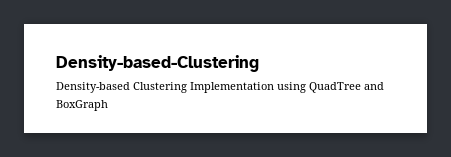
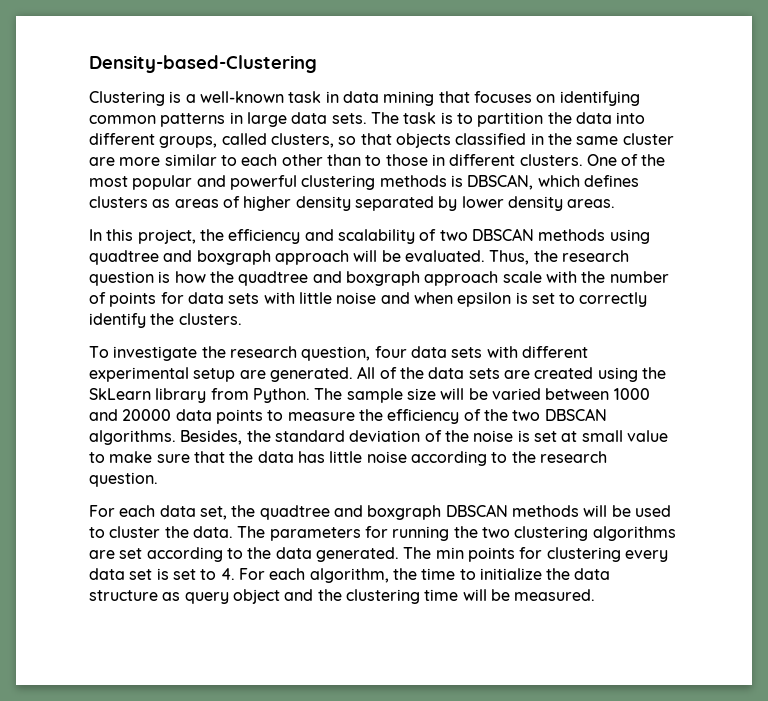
[56,82,384,93] [56,100,108,111] Density-based Clustering Implementation using QuadTree and BoxGraph -> [89,91,640,106] [89,112,646,127] [89,133,674,148] [89,154,666,166] [89,174,639,190] [89,196,616,211] [89,228,650,244] [89,250,629,265] [89,271,669,286] [89,292,648,307] [89,313,242,328] [89,346,588,361] [89,366,666,382] [89,388,650,403] [89,408,607,424] [89,430,668,445] [89,451,607,466] [89,472,158,487] [89,504,671,520] [89,526,676,541] [89,547,668,562] [89,568,611,583] [89,589,596,604] Clustering is a well-known task in data mining that focuses on identifying common patterns in large data sets. The task is to partition the data into different groups, called clusters, so that objects classified in the same cluster are more similar to each other than to those in different clusters. One of the most popular and powerful clustering methods is DBSCAN, which defines clusters as areas of higher density separated by lower density areas. // In this project, the efficiency and scalability of two DBSCAN methods using quadtree and boxgraph approach will be evaluated. Thus, the research question is how the quadtree and boxgraph approach scale with the number of points for data sets with little noise and when epsilon is set to correctly identify the clusters. // To investigate the research question, four data sets with different experimental setup are generated. All of the data sets are created using the SkLearn library from Python. The sample size will be varied between 1000 and 20000 data points to measure the efficiency of the two DBSCAN algorithms. Besides, the standard deviation of the noise is set at small value to make sure that the data has little noise according to the research question. // For each data set, the quadtree and boxgraph DBSCAN methods will be used to cluster the data. The parameters for running the two clustering algorithms are set according to the data generated. The min points for clustering every data set is set to 4. For each algorithm, the time to initialize the data structure as query object and the clustering time will be measured.

